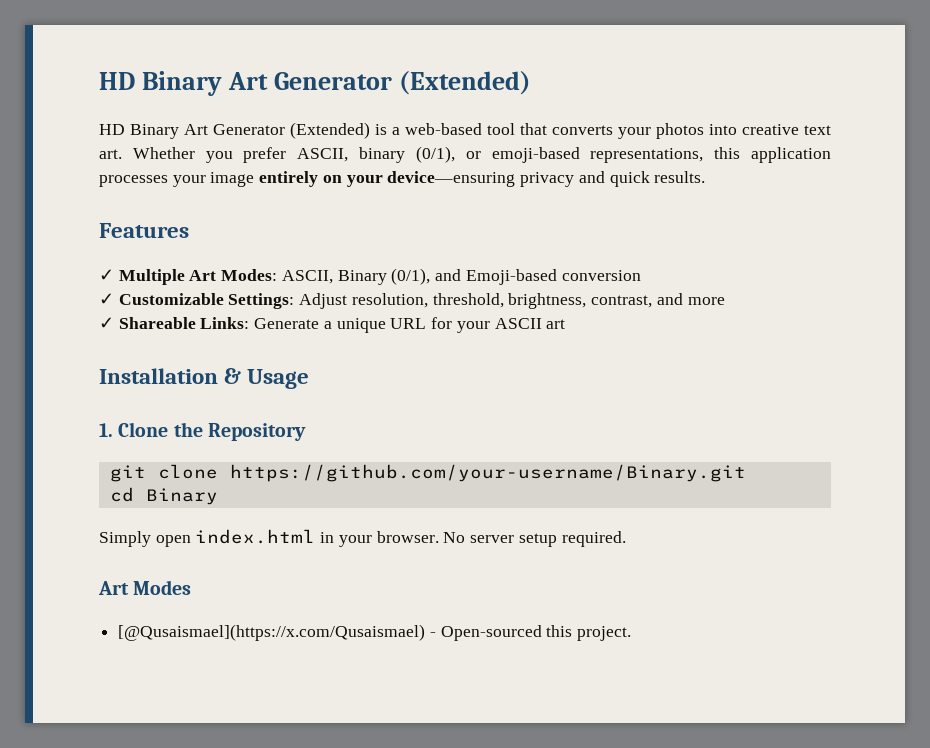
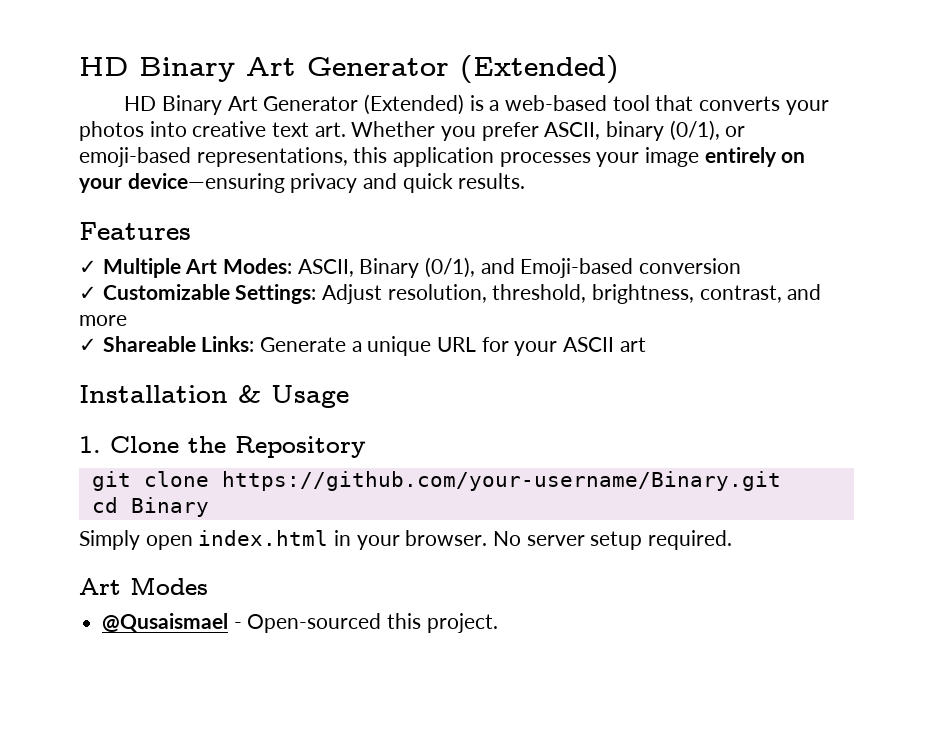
[118,624,426,641] [@Qusaismael](https://x.com/Qusaismael) -> [102,613,229,632] @Qusaismael

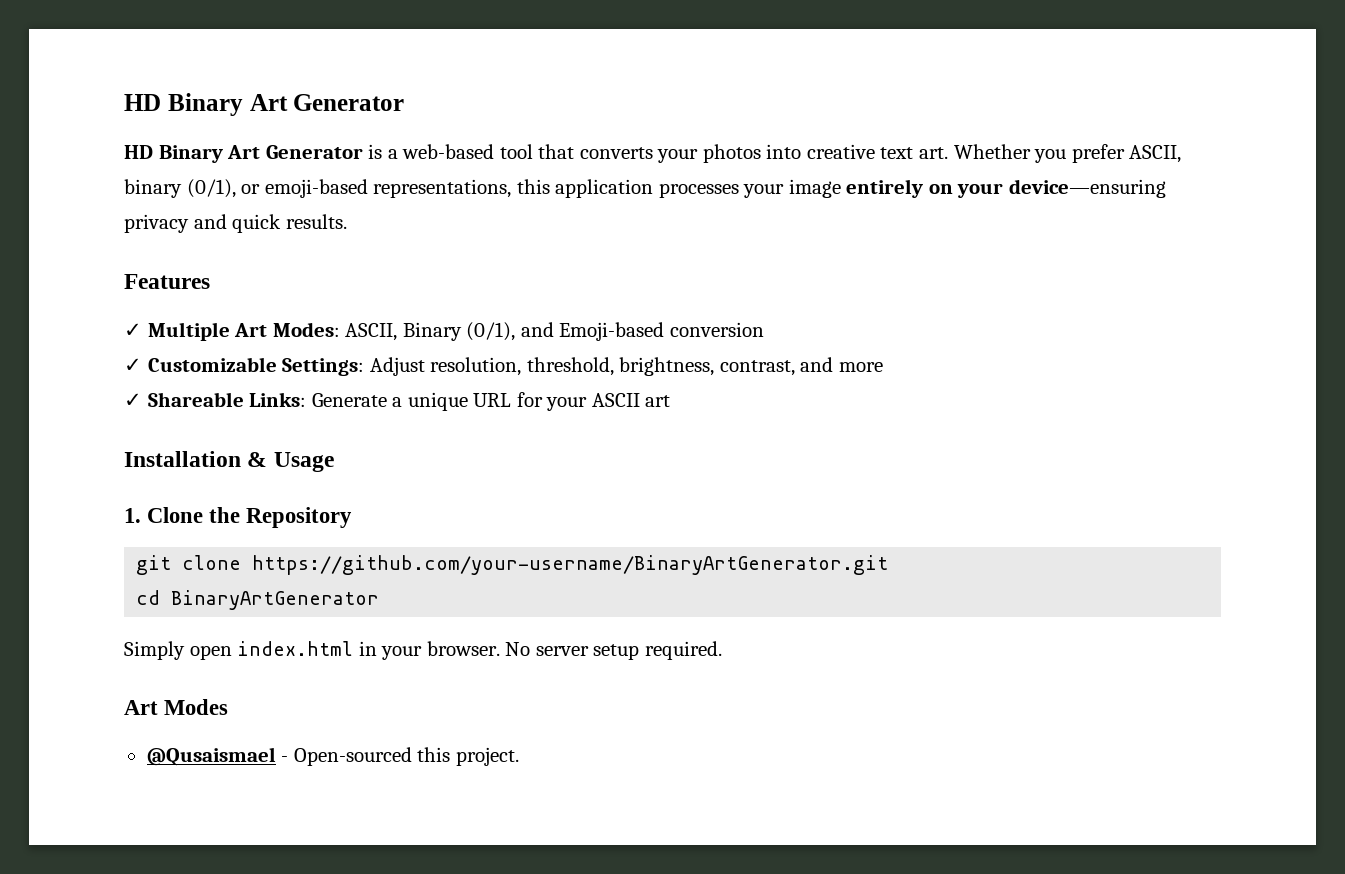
[79,55,619,84] [124,94,465,115] HD Binary Art Generator (Extended) // HD Binary Art Generator (Extended) -> [124,93,405,116] [124,145,363,163] HD Binary Art Generator // HD Binary Art Generator
[221,471,781,491] https://github.com/your-username/Binary.git -> [252,555,889,575] https://github.com/your-username/BinaryArtGenerator.git
[130,497,209,517] Binary -> [171,590,380,610] BinaryArtGenerator

